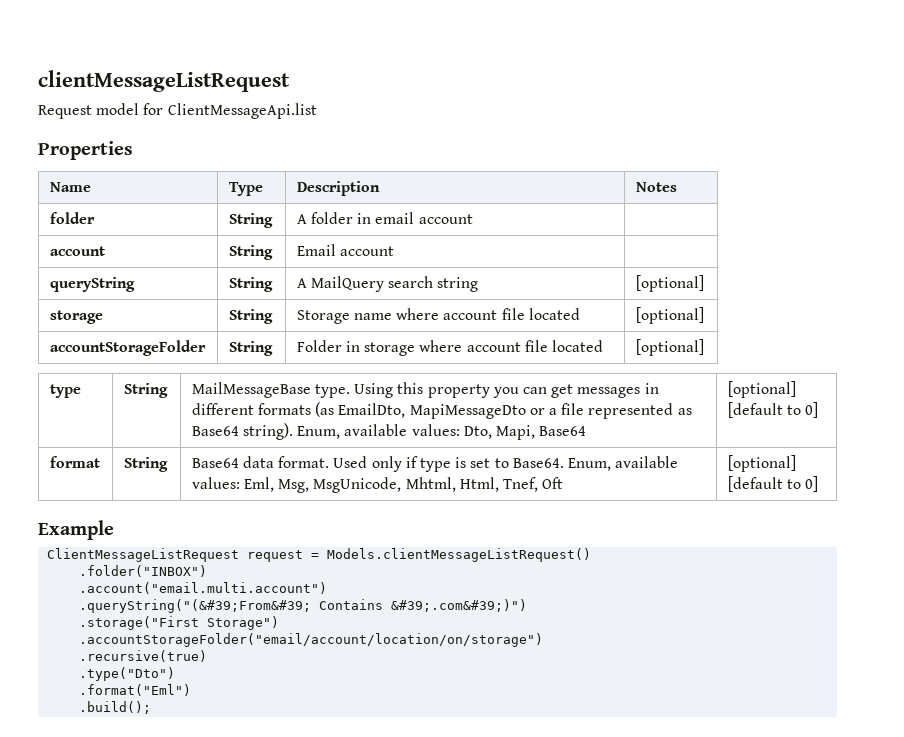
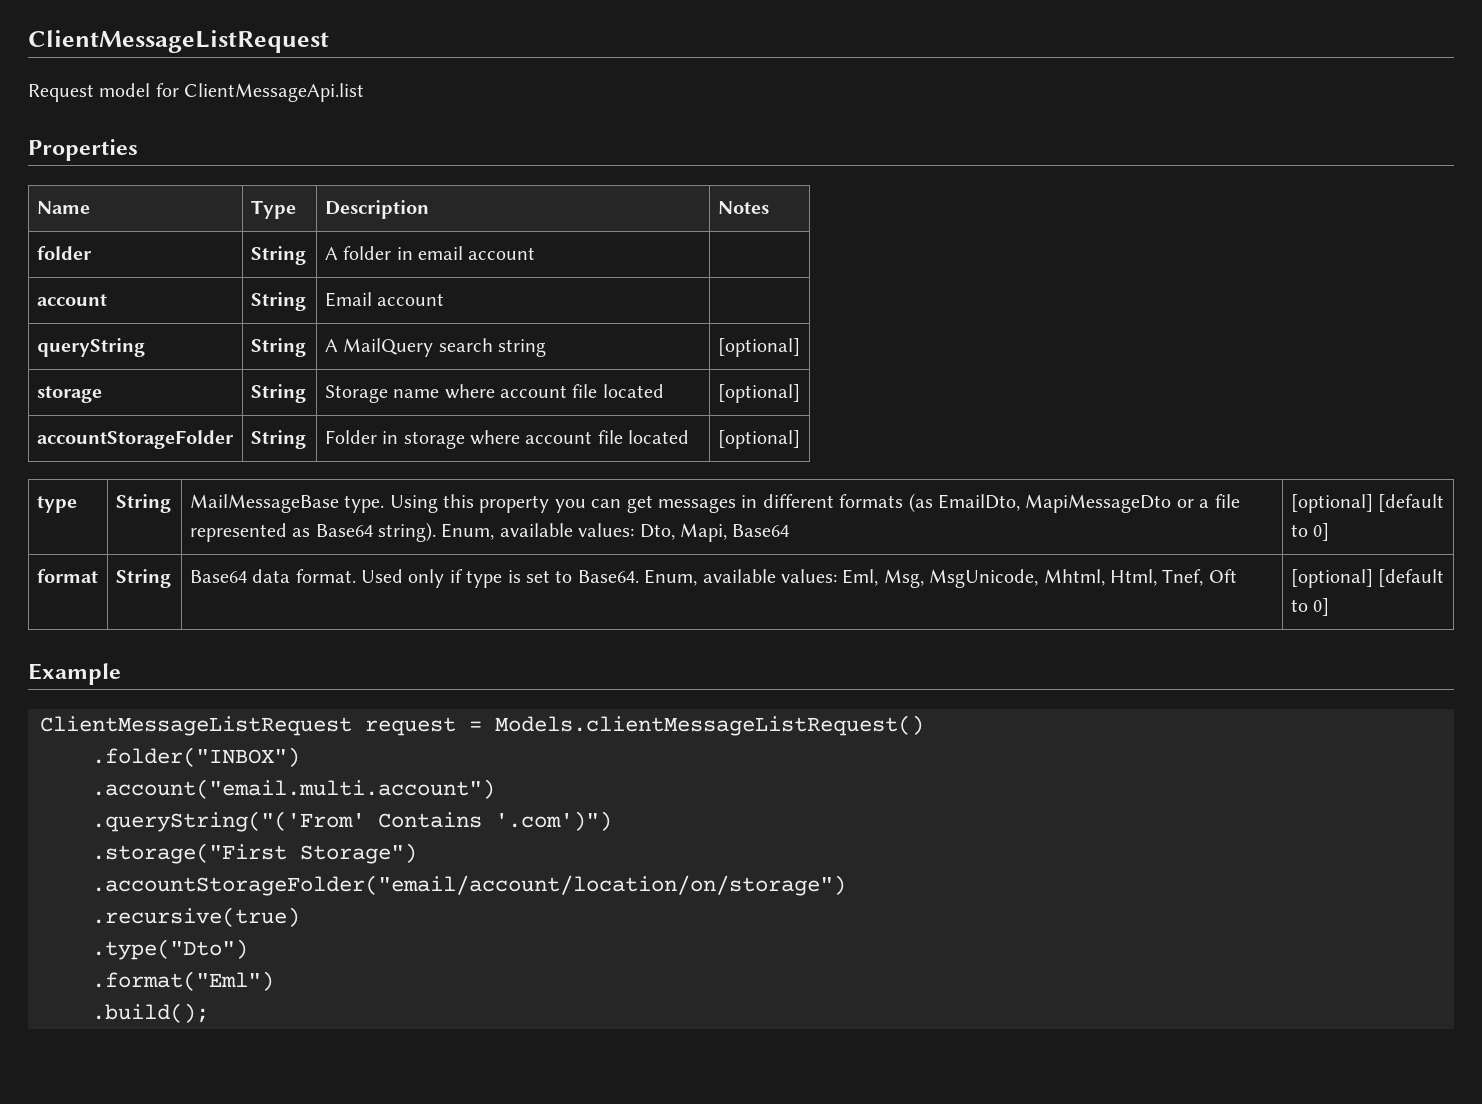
[38,70,290,92] clientMessageListRequest -> [28,30,329,53] ClientMessageListRequest
[79,599,528,613] .queryString("(&#39;From&#39; Contains &#39;.com&#39;)") -> [92,811,612,832] .queryString("('From' Contains '.com')")

